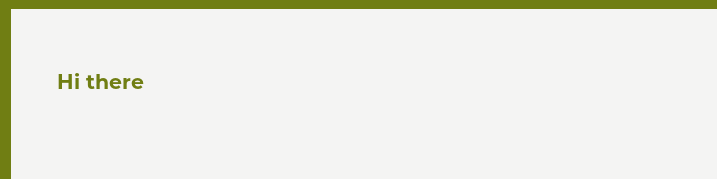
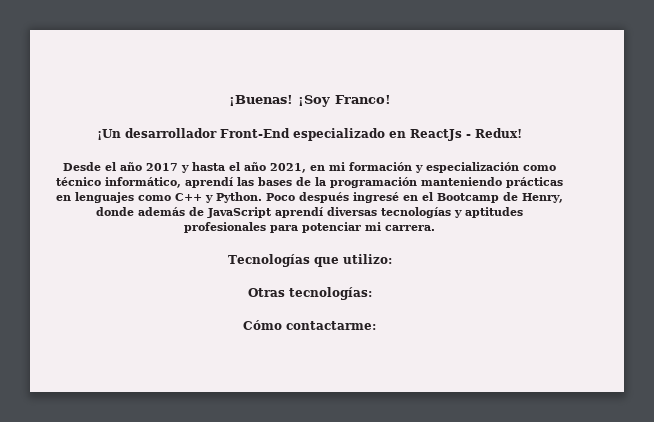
[57,73,144,89] Hi there -> [228,95,391,107] [97,128,522,141] [63,162,556,173] [56,177,563,188] [56,192,563,203] [96,207,523,218] [184,222,435,233] [227,254,392,267] [247,287,372,300] [243,320,376,330] ¡Buenas! ¡Soy Franco! // ¡Un desarrollador Front-End especializado en ReactJs - Redux! // Desde el año 2017 y hasta el año 2021, en mi formación y especialización como técnico informático, aprendí las bases de la programación manteniendo prácticas en lenguajes como C++ y Python. Poco después ingresé en el Bootcamp de Henry, donde además de JavaScript aprendí diversas tecnologías y aptitudes profesionales para potenciar mi carrera. // Tecnologías que utilizo: // Otras tecnologías: // Cómo contactarme:

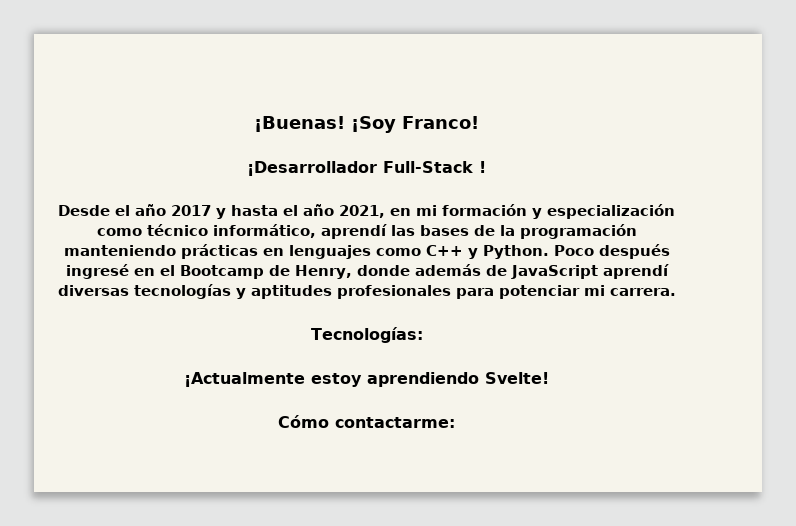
[97,128,522,141] ¡Un desarrollador Front-End especializado en ReactJs - Redux! -> [247,161,486,176] ¡Desarrollador Full-Stack !
[227,254,392,267] [247,287,372,300] Tecnologías que utilizo: // Otras tecnologías: -> [310,327,423,343] [184,372,549,387] Tecnologías: // ¡Actualmente estoy aprendiendo Svelte!

